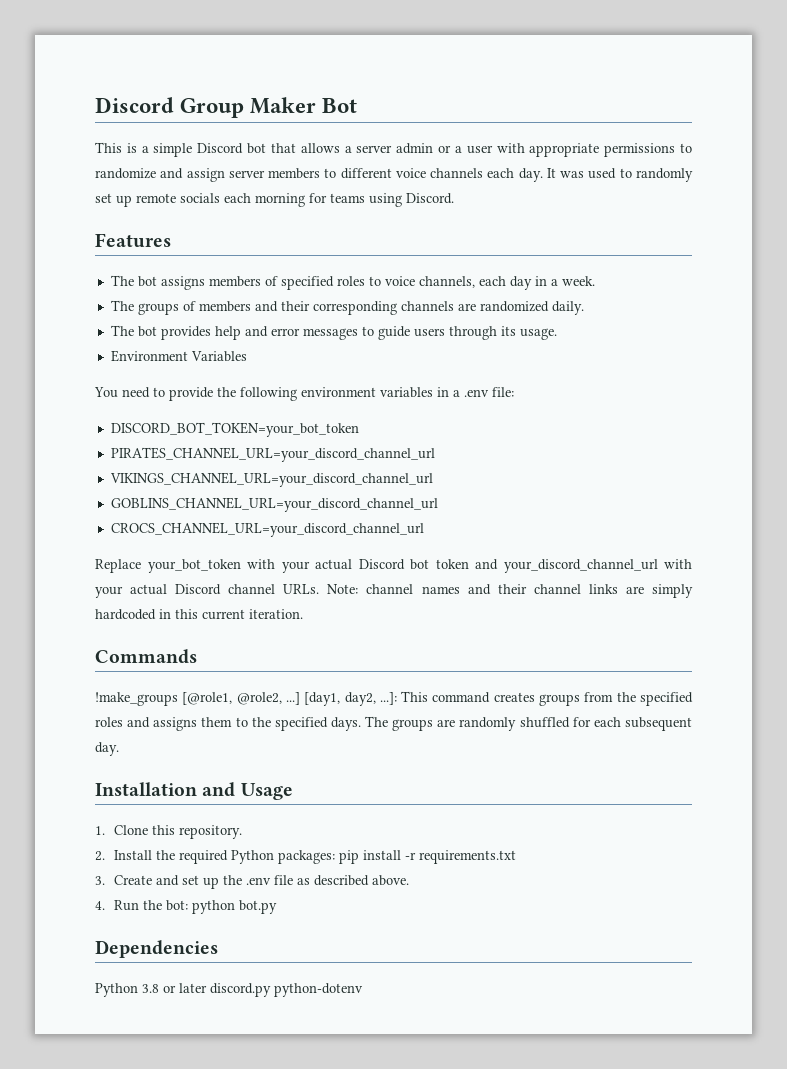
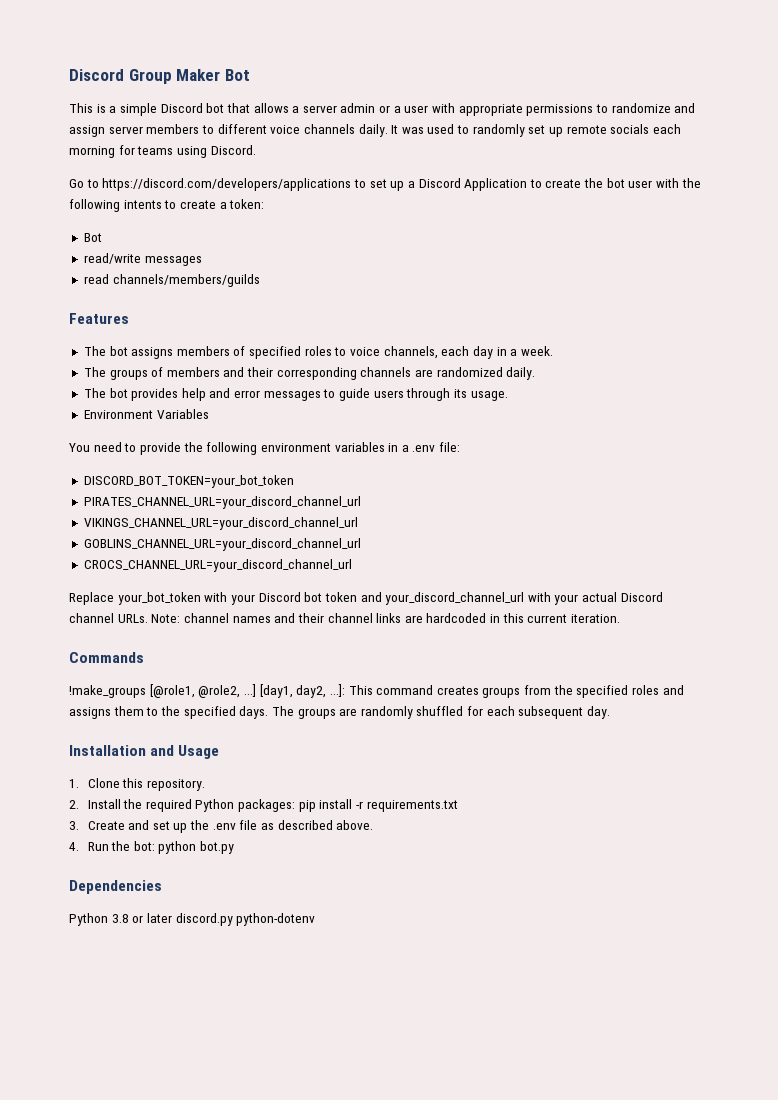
[487,168,543,182] each day. -> [358,124,388,137] daily.
(454, 198) none -> [69,178,701,191] [69,199,265,212] [83,233,102,242] [83,253,202,266] [83,274,260,287] // Go to https://discord.com/developers/applications to set up a Discord Application to create the bot user with the following intents to create a token: // Bot // read/write messages // read channels/members/guilds
[315,559,352,570] actual -> (255, 599) none
[652,584,694,598] simply -> (423, 619) none

